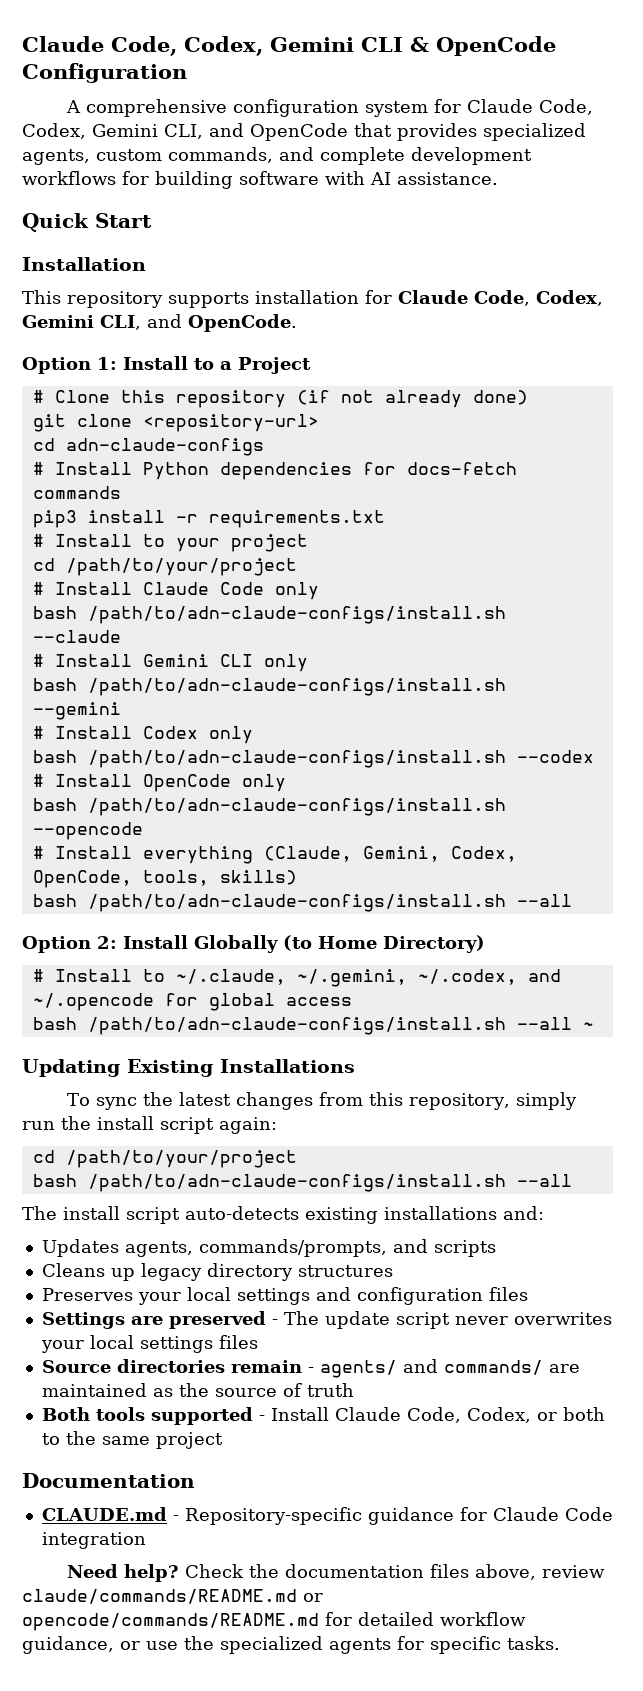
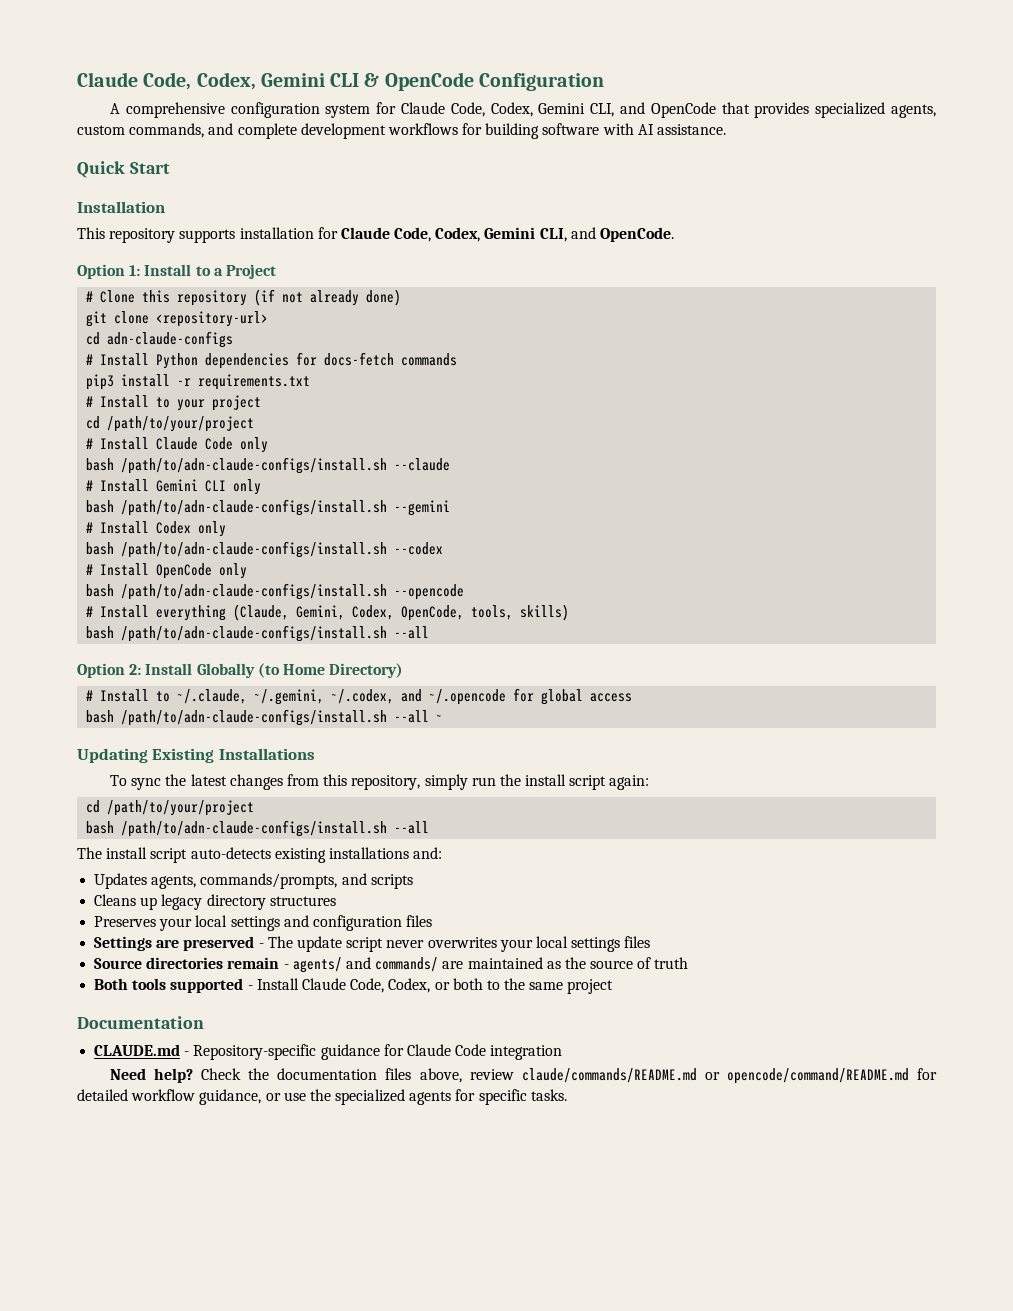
[22,1613,319,1631] opencode/commands/README.md -> [726,1068,909,1084] opencode/command/README.md

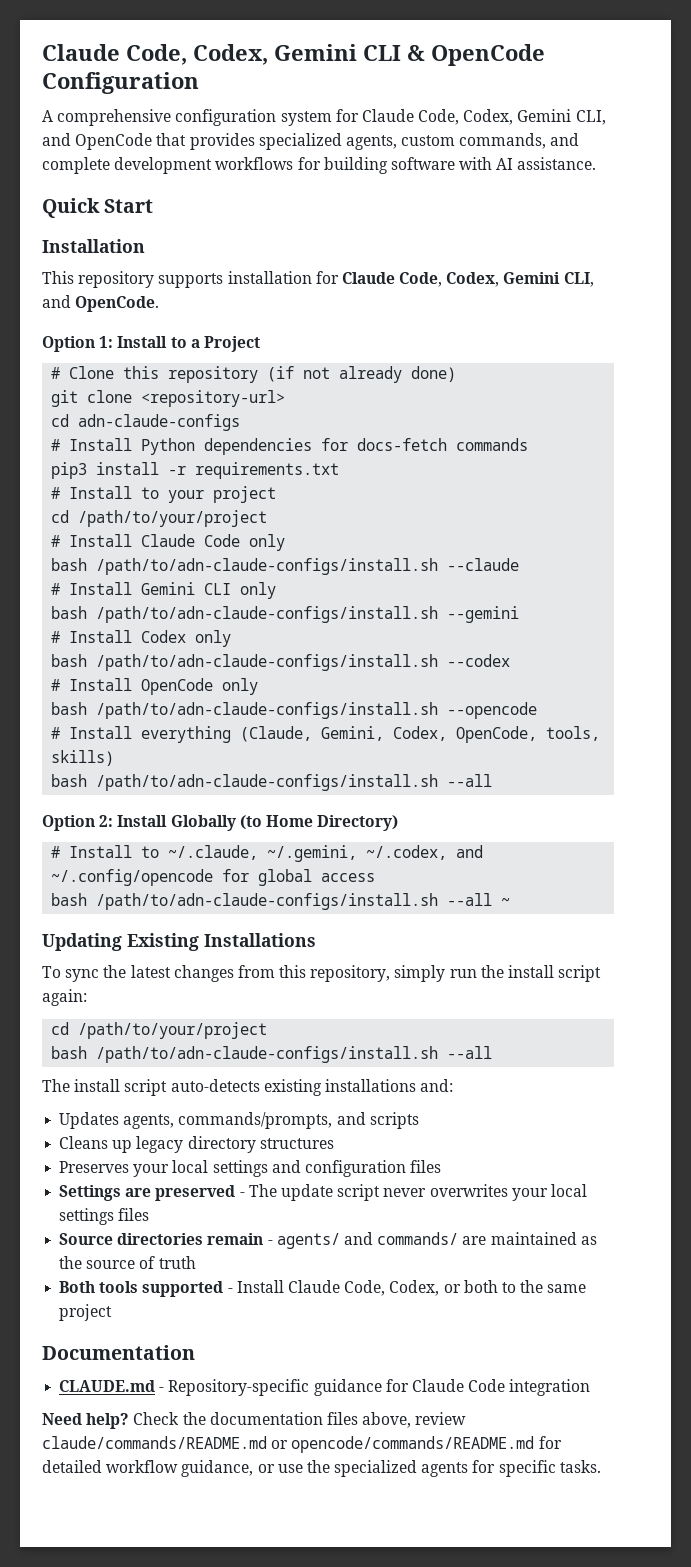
[429,689,507,705] ~/.opencode -> [51,869,214,886] ~/.config/opencode
[726,1068,909,1084] opencode/command/README.md -> [291,1436,535,1453] opencode/commands/README.md

